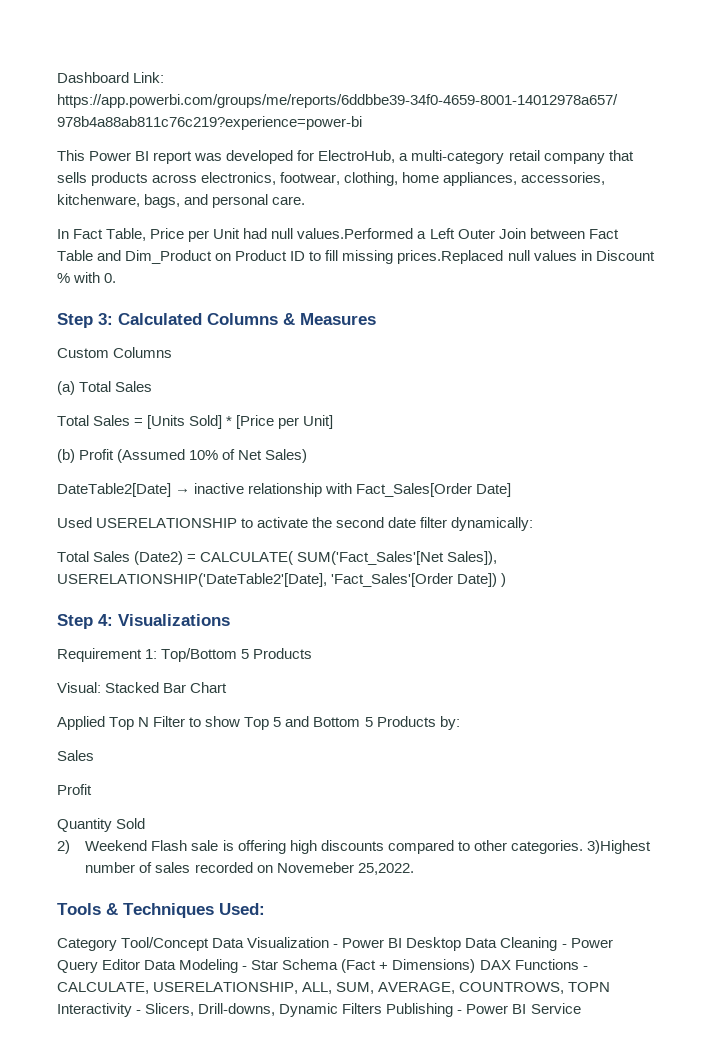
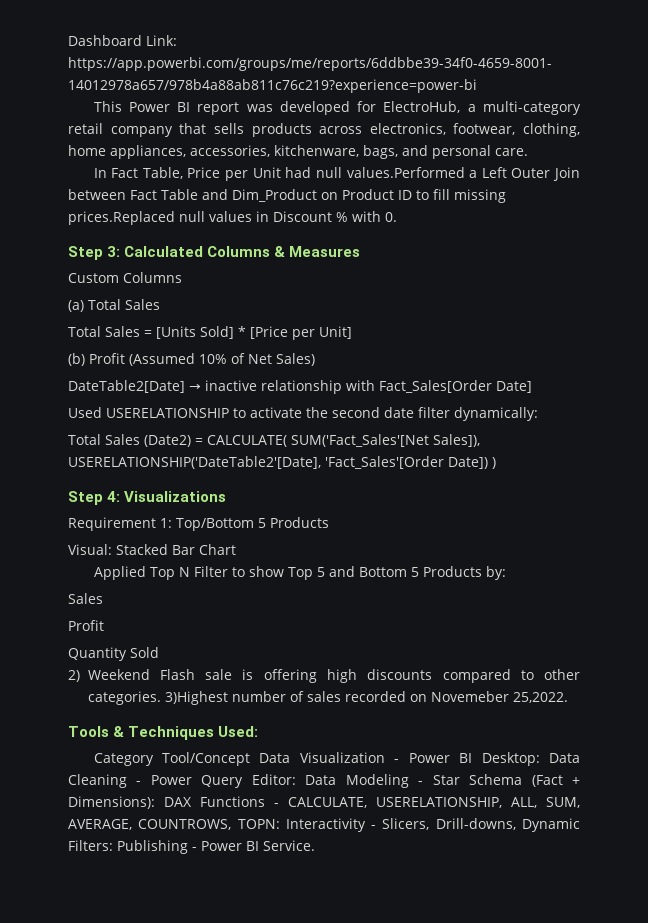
[406,937,462,951] Desktop -> [481,752,540,766] Desktop:
[102,959,141,970] Editor -> [251,774,296,785] Editor:
[392,959,476,973] Dimensions) -> [68,796,155,809] Dimensions):
[568,982,611,992] TOPN -> [237,819,280,829] TOPN:
[342,1003,383,1014] Filters -> [68,840,113,851] Filters:
[530,1003,581,1014] Service -> [263,840,315,851] Service.

